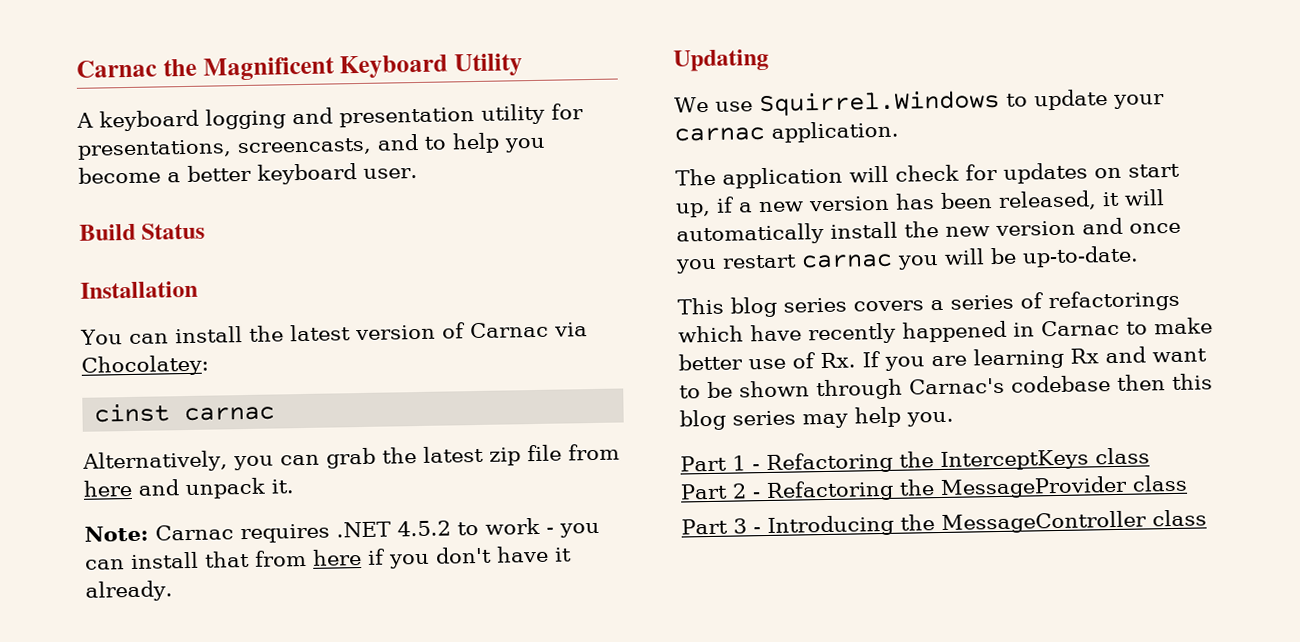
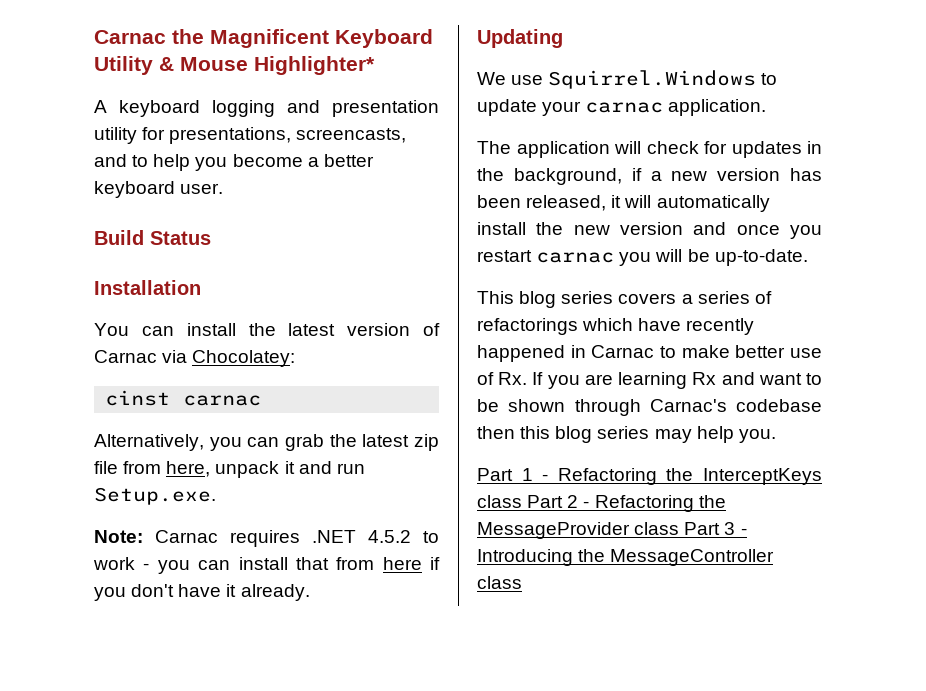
(523, 65) none -> [159,56,375,75] & Mouse Highlighter*
[83,477,294,500] here and unpack it. -> [166,461,365,478] [94,487,216,505] here, unpack it and run Setup.exe.
[1094,163,1180,179] [675,202,711,218] on start up, -> [807,141,822,154] [477,168,622,185] in the background,
(1150, 456) // -> (522, 501) none
(1188, 483) // -> (680, 528) none

